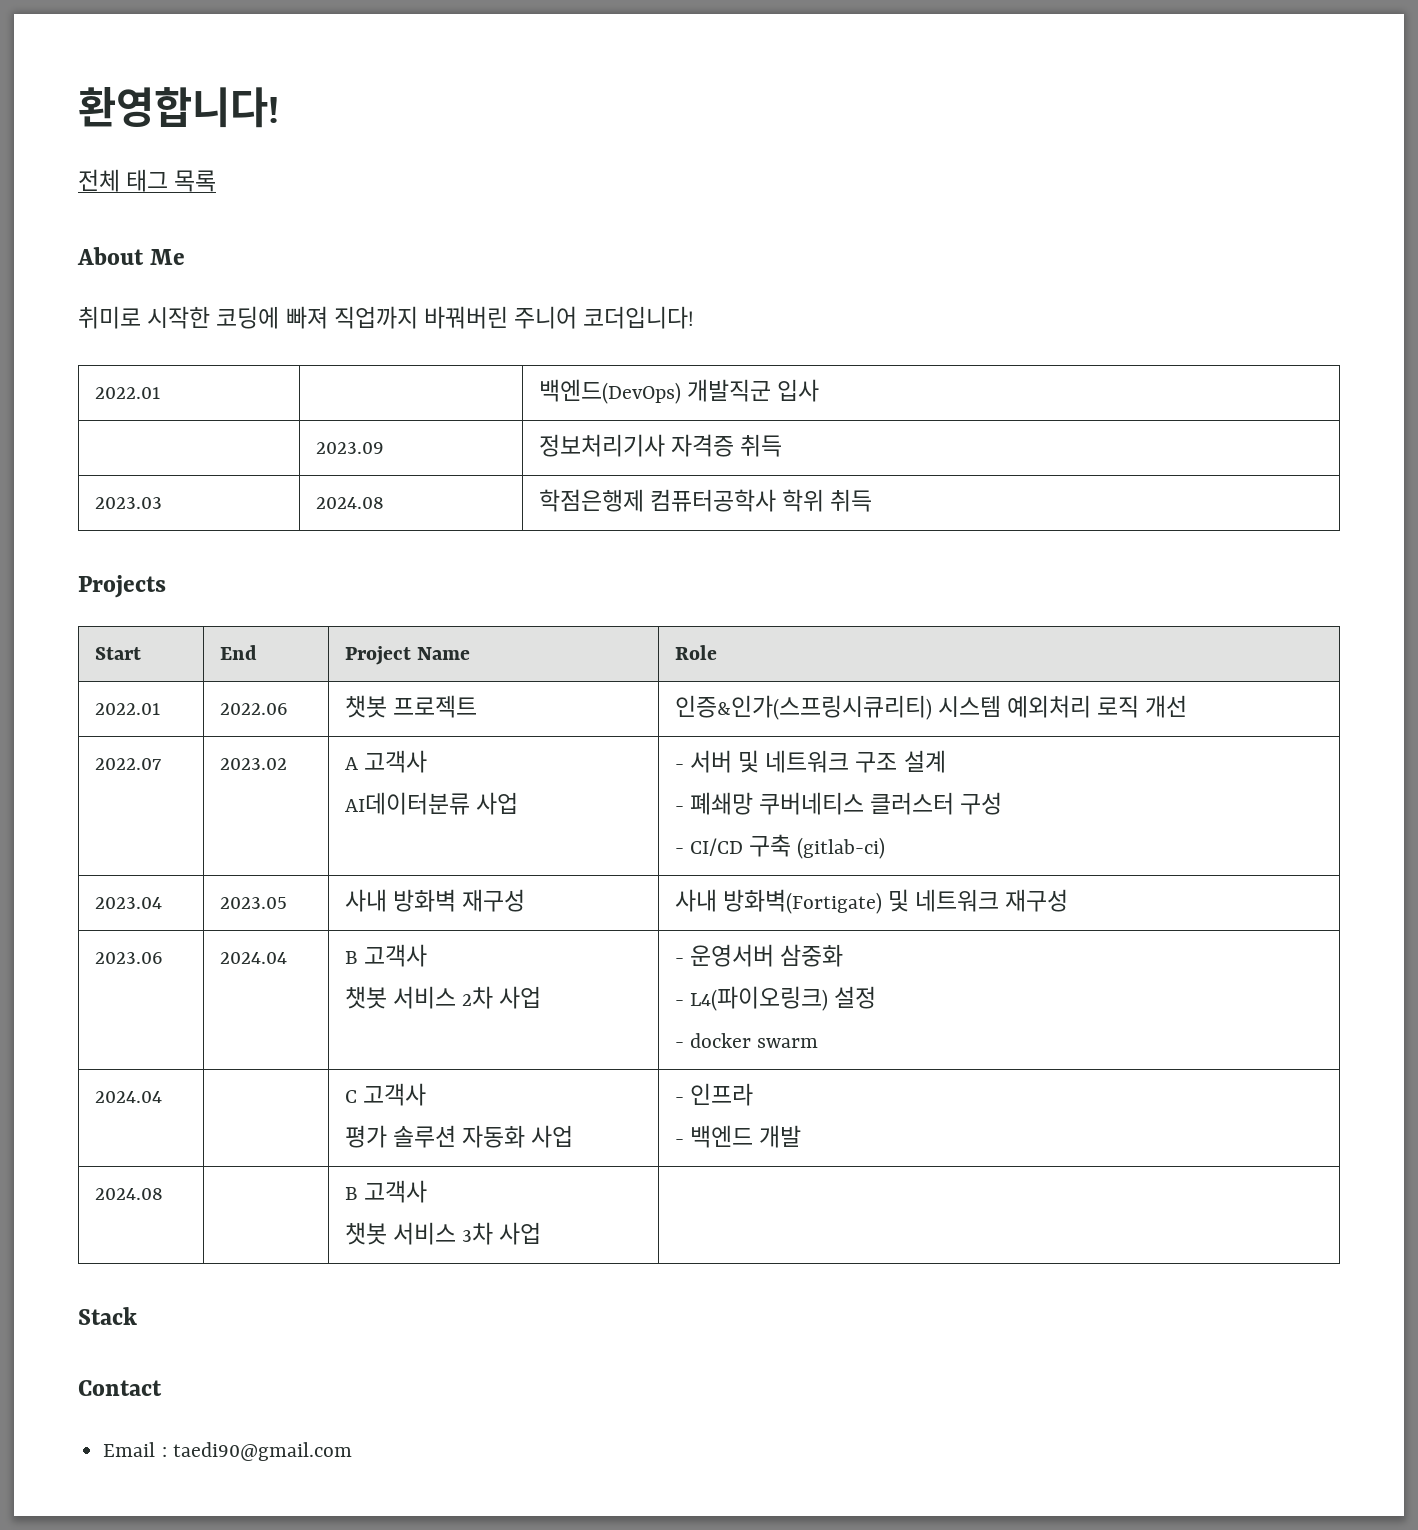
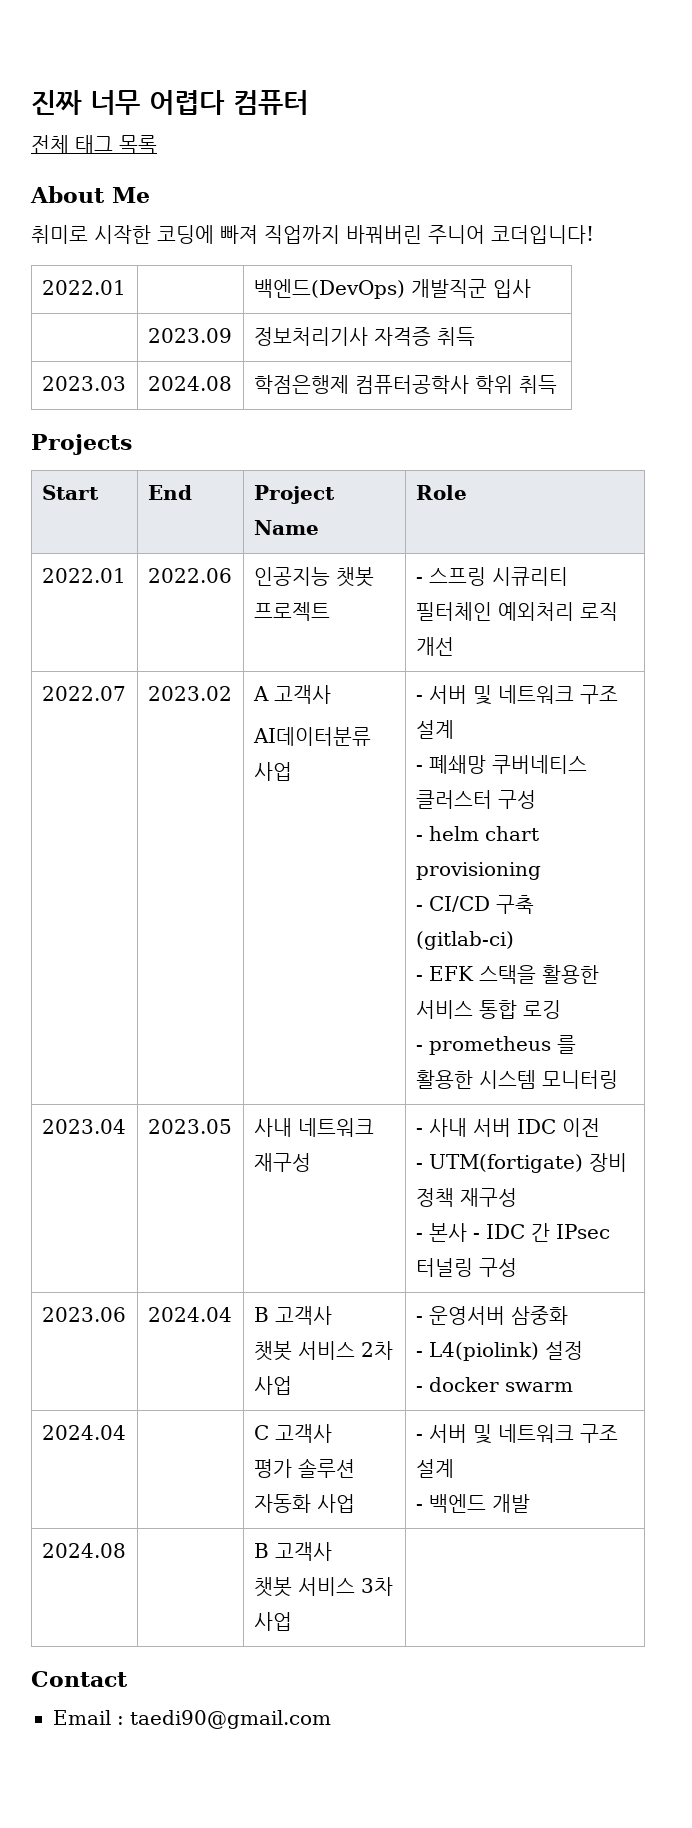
[78,87,279,128] 환영합니다! -> [31,90,308,115] 진짜 너무 어렵다 컴퓨터
(288, 709) none -> [253,567,330,586] 인공지능
[674,695,1001,720] 인증&인가(스프링시큐리티) 시스템 -> [415,567,568,586] [415,602,492,621] - 스프링 시큐리티 필터체인
(1003, 803) none -> [415,826,539,841] [415,862,541,880] // - helm chart provisioning
(886, 848) none -> [415,965,599,984] [415,1000,561,1019] [415,1035,576,1055] [415,1070,618,1089] // - EFK 스택을 활용한 서비스 통합 로깅 // - prometheus 를 활용한 시스템 모니터링
[392,889,456,912] 방화벽 -> [297,1118,374,1137] 네트워크
[674,889,1069,914] 사내 방화벽(Fortigate) 및 네트워크 재구성 -> [415,1118,600,1137] [415,1153,627,1173] [415,1188,517,1207] [415,1223,610,1242] [415,1258,517,1277] - 사내 서버 IDC 이전 // - UTM(fortigate) 장비 정책 재구성 // - 본사 - IDC 간 IPsec 터널링 구성
[689,986,828,1011] L4(파이오링크) -> [428,1342,539,1361] L4(piolink)
[689,1083,753,1106] 인프라 -> [428,1424,618,1444] [415,1459,454,1478] 서버 및 네트워크 구조 설계
[78,1307,137,1325] // Stack -> (292, 1621) none

